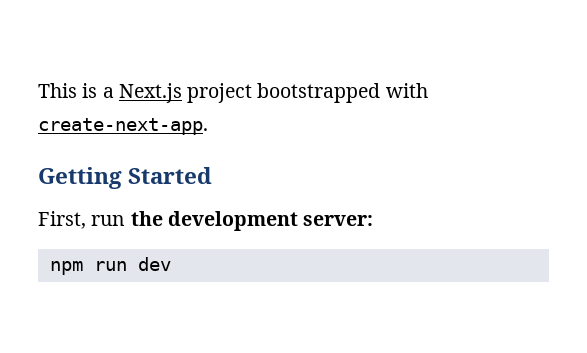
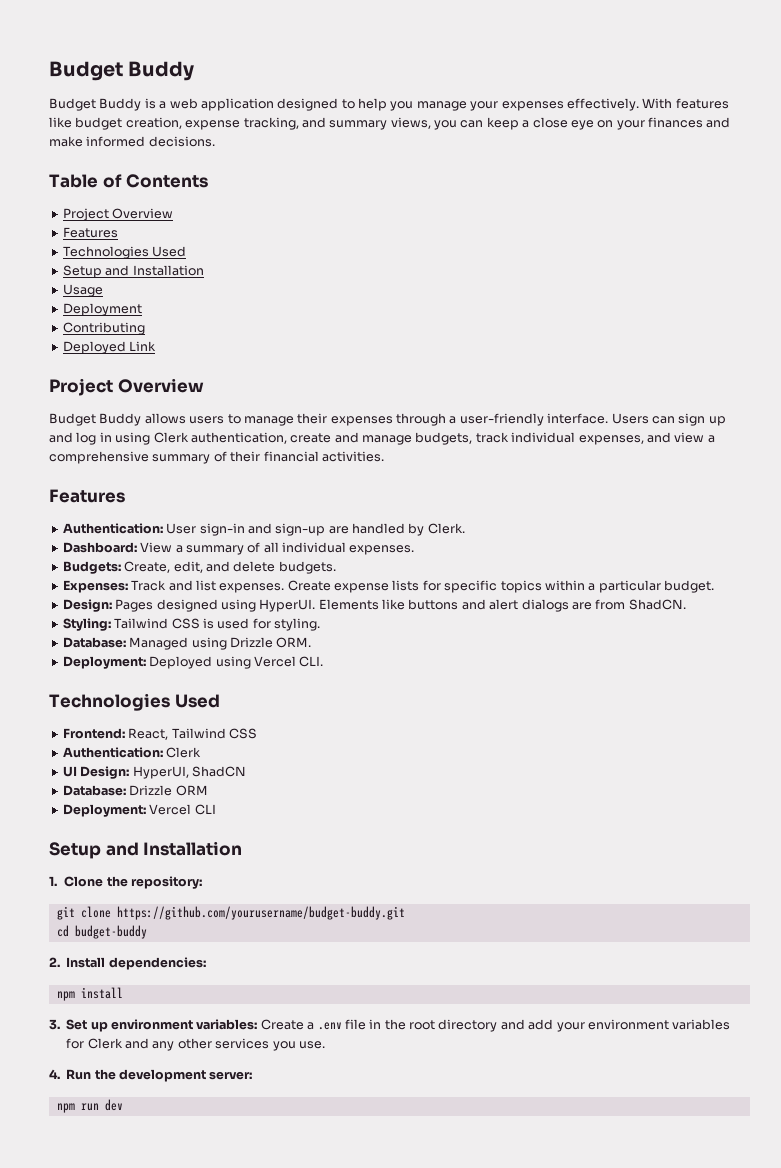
[38,83,428,103] [38,118,208,135] [38,167,213,189] [38,211,126,229] This is a Next.js project bootstrapped with create-next-app. // Getting Started // First, run -> [49,61,195,81] [49,98,729,111] [49,117,731,130] [49,136,215,147] [49,174,209,188] [62,208,174,221] [62,227,118,238] [62,246,187,259] [62,265,204,278] [62,284,103,297] [62,303,142,316] [62,322,145,335] [62,341,157,354] [49,378,204,396] [49,413,726,426] [49,432,715,445] [49,451,384,464] [49,489,125,503] [62,523,465,536] [62,542,415,555] [62,561,336,574] [62,580,714,593] [62,599,686,612] [62,618,320,631] [62,637,312,650] [62,656,324,669] [49,693,220,711] [62,728,257,740] [62,747,202,758] [62,766,246,779] [62,785,208,796] [62,804,216,817] [49,841,243,859] [49,876,202,889] [56,906,405,920] [56,925,147,939] [49,957,206,970] [56,987,123,1001] [49,1019,731,1032] [66,1038,325,1051] [49,1069,92,1080] Budget Buddy // Budget Buddy is a web application designed to help you manage your expenses effectively. With features like budget creation, expense tracking, and summary views, you can keep a close eye on your finances and make informed decisions. // Table of Contents // Project Overview // Features // Technologies Used // Setup and Installation // Usage // Deployment // Contributing // Deployed Link // Project Overview // Budget Buddy allows users to manage their expenses through a user-friendly interface. Users can sign up and log in using Clerk authentication, create and manage budgets, track individual expenses, and view a comprehensive summary of their financial activities. // Features // Authentication: User sign-in and sign-up are handled by Clerk. // Dashboard: View a summary of all individual expenses. // Budgets: Create, edit, and delete budgets. // Expenses: Track and list expenses. Create expense lists for specific topics within a particular budget. // Design: Pages designed using HyperUI. Elements like buttons and alert dialogs are from ShadCN. // Styling: Tailwind CSS is used for styling. // Database: Managed using Drizzle ORM. // Deployment: Deployed using Vercel CLI. // Technologies Used // Frontend: React, Tailwind CSS // Authentication: Clerk // UI Design: HyperUI, ShadCN // Database: Drizzle ORM // Deployment: Vercel CLI // Setup and Installation // 1. Clone the repository: // git clone https://github.com/yourusername/budget-buddy.git // cd budget-buddy // 2. Install dependencies: // npm install // 3. Set up environment variables: Create a .env file in the root directory and add your environment variables for Clerk and any other services you use. // 4. Run

